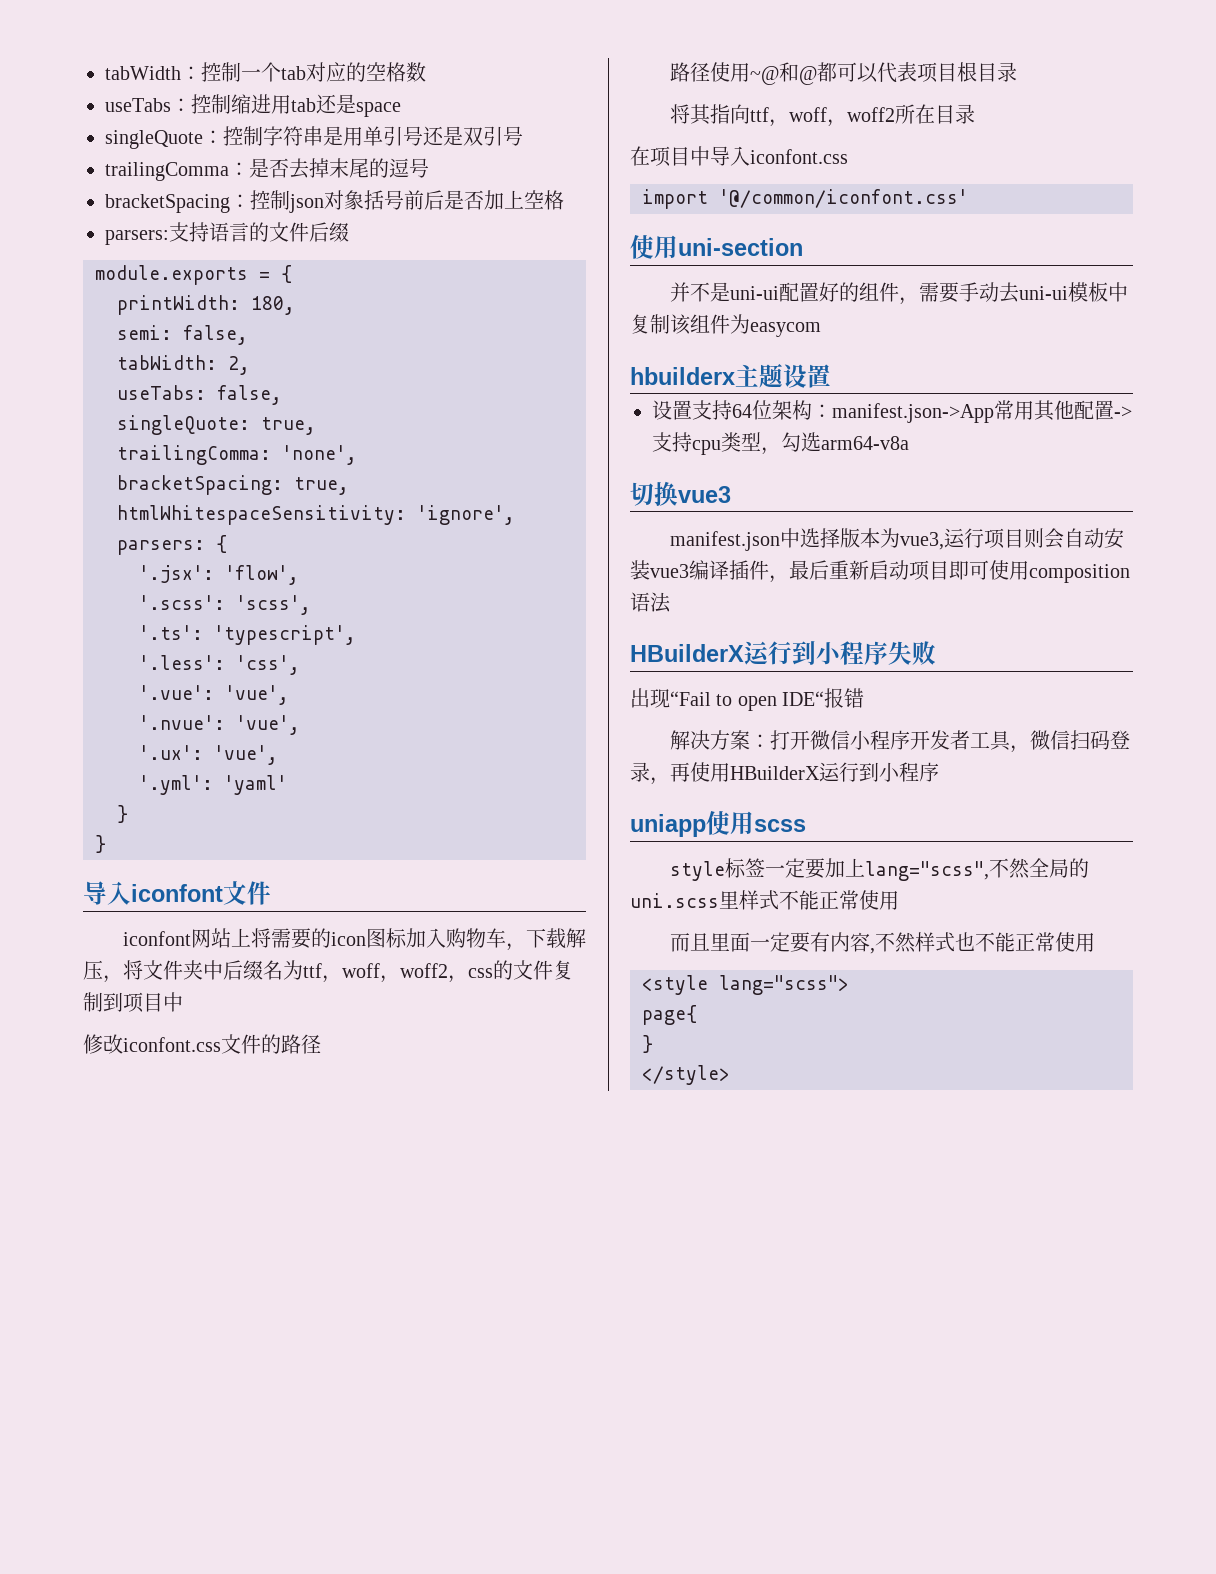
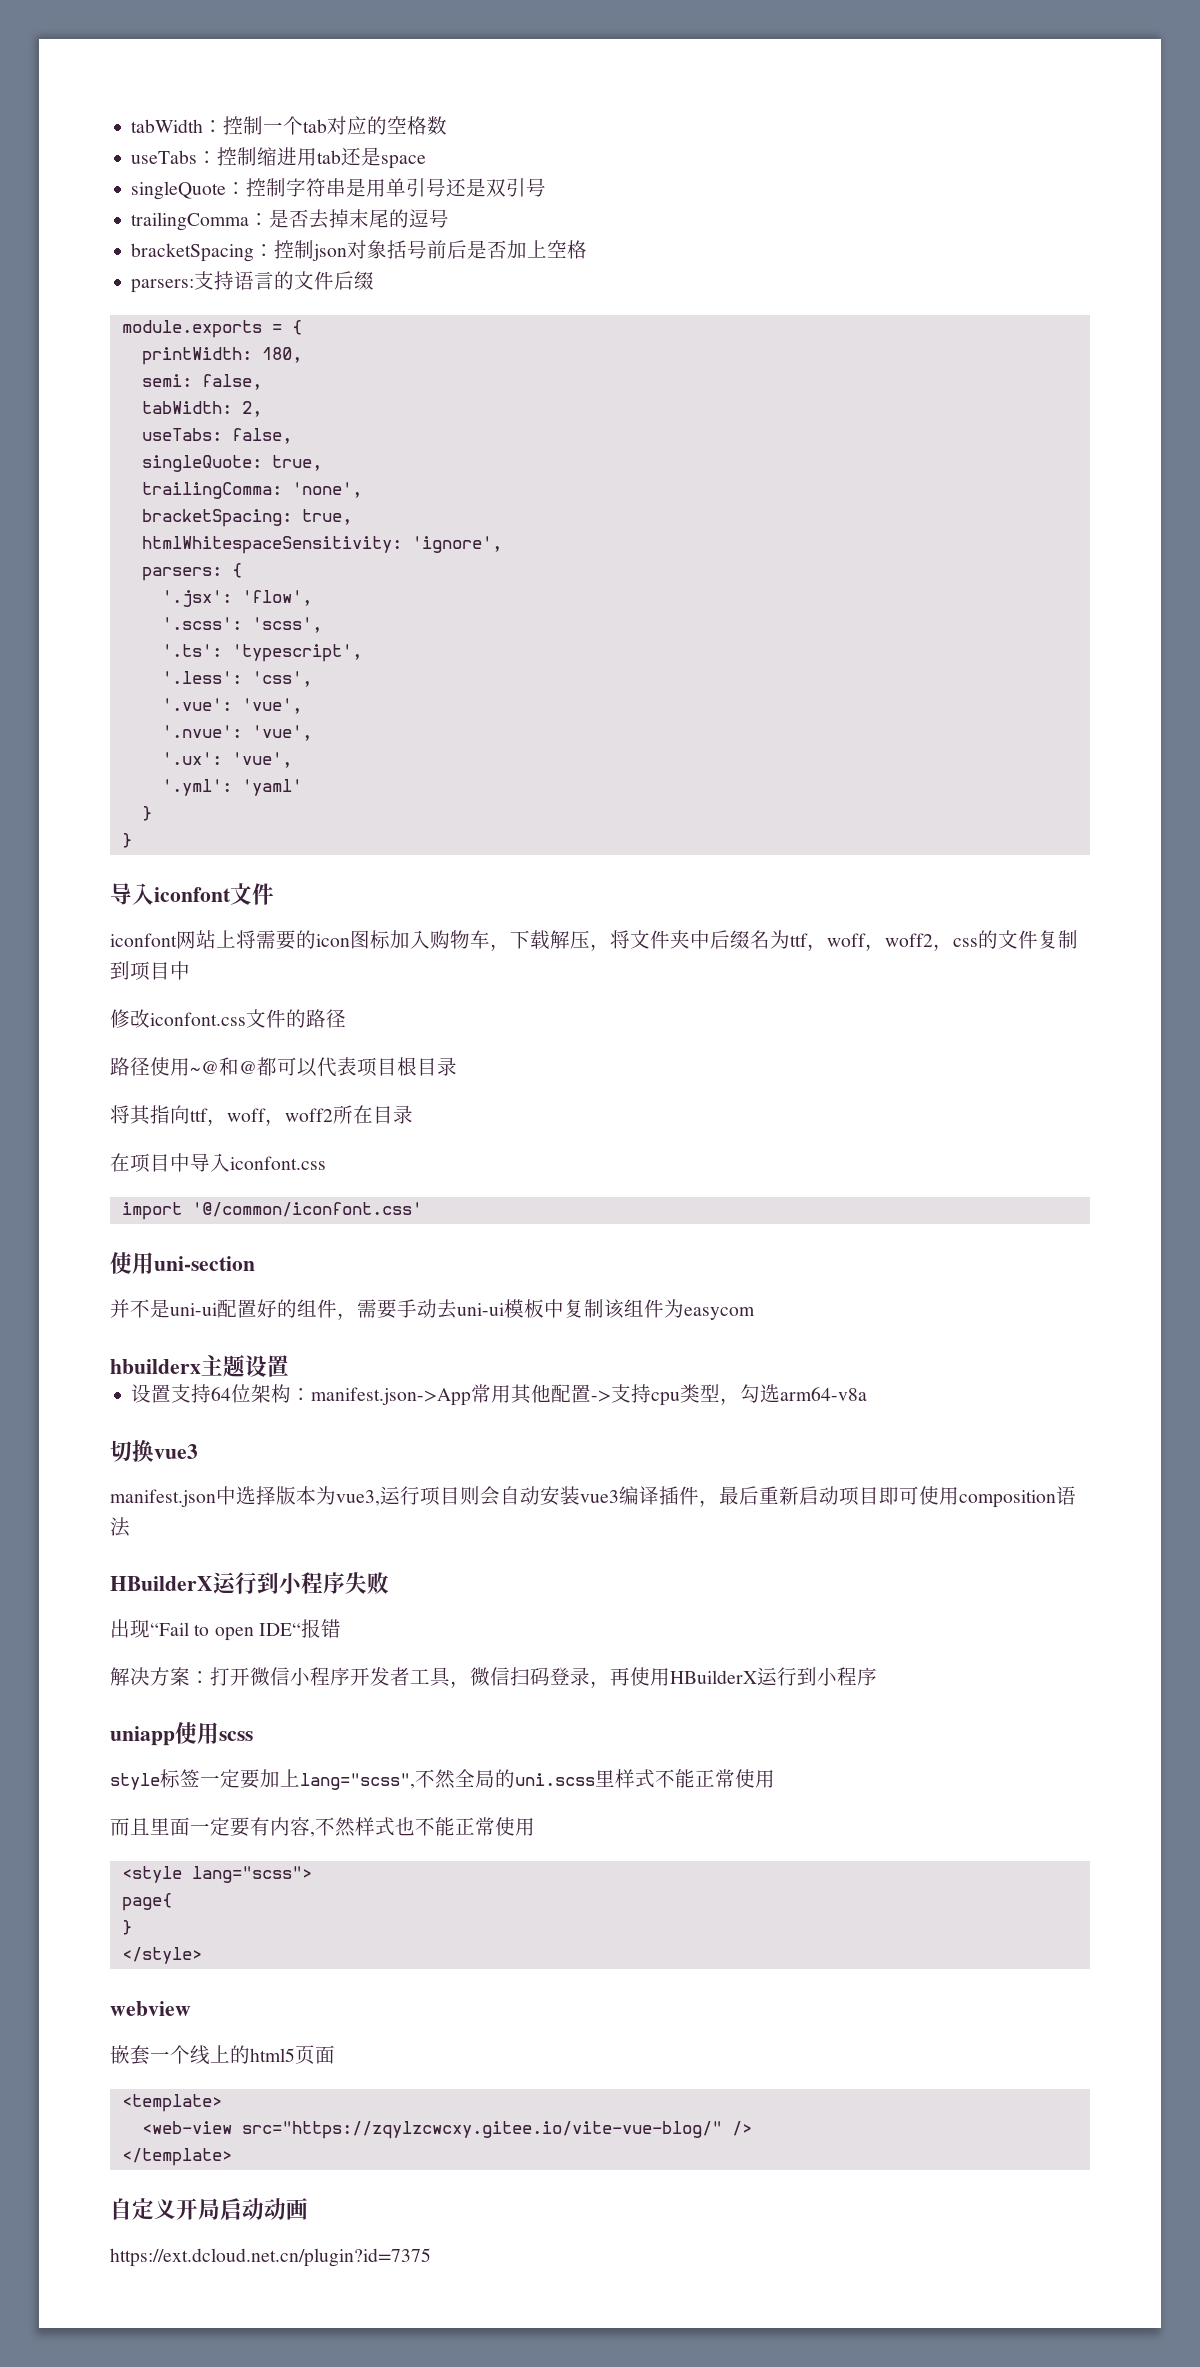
(730, 1075) none -> [110,2001,191,2016] [110,2045,335,2065] [121,2094,222,2112] [141,2121,752,2139] [121,2148,232,2166] [110,2198,308,2220] [110,2248,431,2267] // webview // 嵌套一个线上的html5页面 // <template> // <web-view src="https://zqylzcwcxy.gitee.io/vite-vue-blog/" /> // </template> // 自定义开局启动动画 // https://ext.dcloud.net.cn/plugin?id=7375

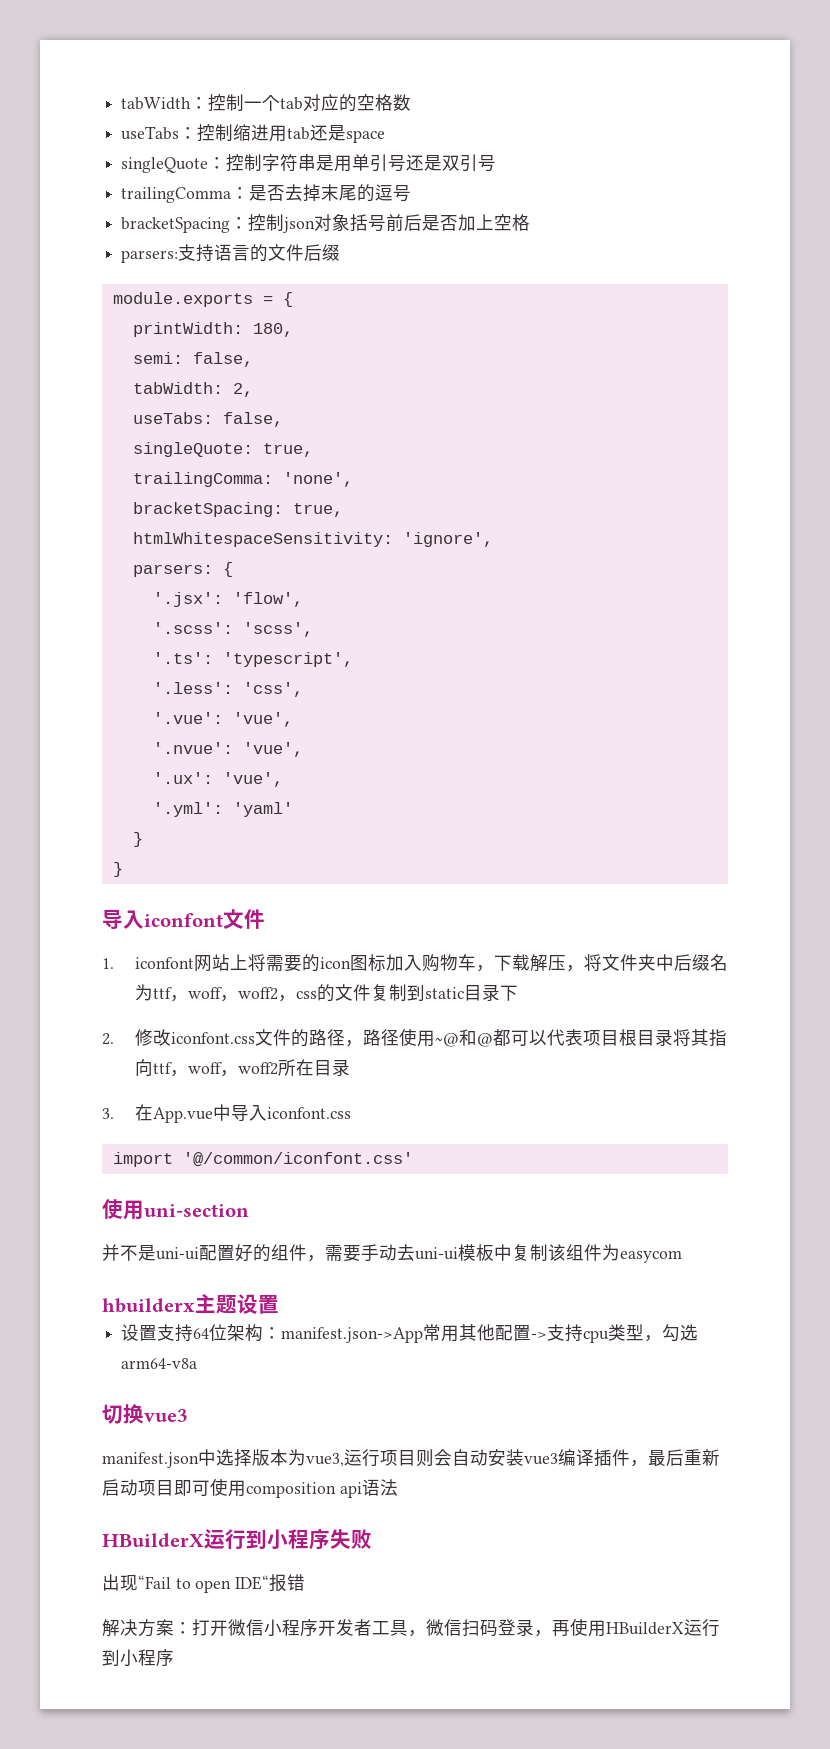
(274, 894) none -> [102,958,114,969] 1.
[130,961,190,981] 项目中 // -> [424,984,518,1001] [102,1033,114,1045] static目录下 // 2.
(346, 1018) // -> [344,1040,363,1047] ，
(457, 1066) // -> (673, 1037) none
[110,1153,170,1173] 在项目 -> [102,1104,213,1123] 3.在App.vue
(1056, 1499) none -> [339,1482,362,1498] api
[110,1722,253,1746] [110,1769,775,1790] [110,1817,535,1837] [121,1866,312,1883] [121,1893,172,1911] [121,1920,132,1935] [121,1947,202,1964] [110,2001,191,2016] [110,2045,335,2065] [121,2094,222,2112] [141,2121,752,2139] [121,2148,232,2166] [110,2198,308,2220] [110,2248,431,2267] // uniapp使用scss // style标签一定要加上lang="scss",不然全局的uni.scss里样式不能正常使用 // 而且里面一定要有内容,不然样式也不能正常使用 // <style lang="scss"> // page{ // } // </style> // webview // 嵌套一个线上的html5页面 // <template> // <web-view src="https://zqylzcwcxy.gitee.io/vite-vue-blog/" /> // </template> // 自定义开局启动动画 // https://ext.dcloud.net.cn/plugin?id=7375 -> (174, 1658) none

